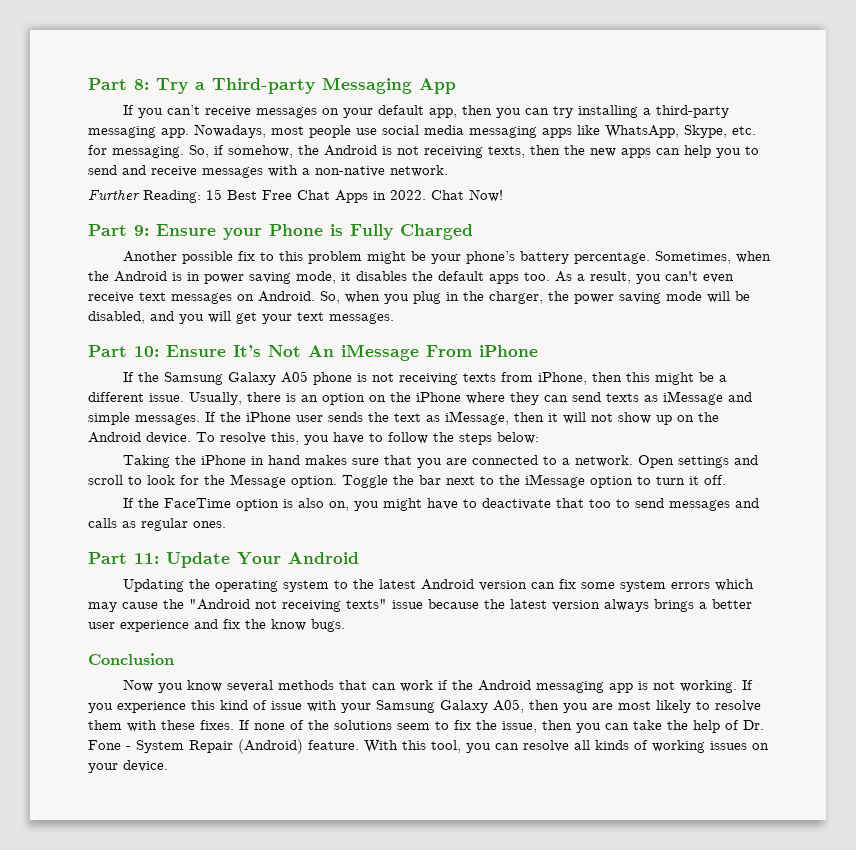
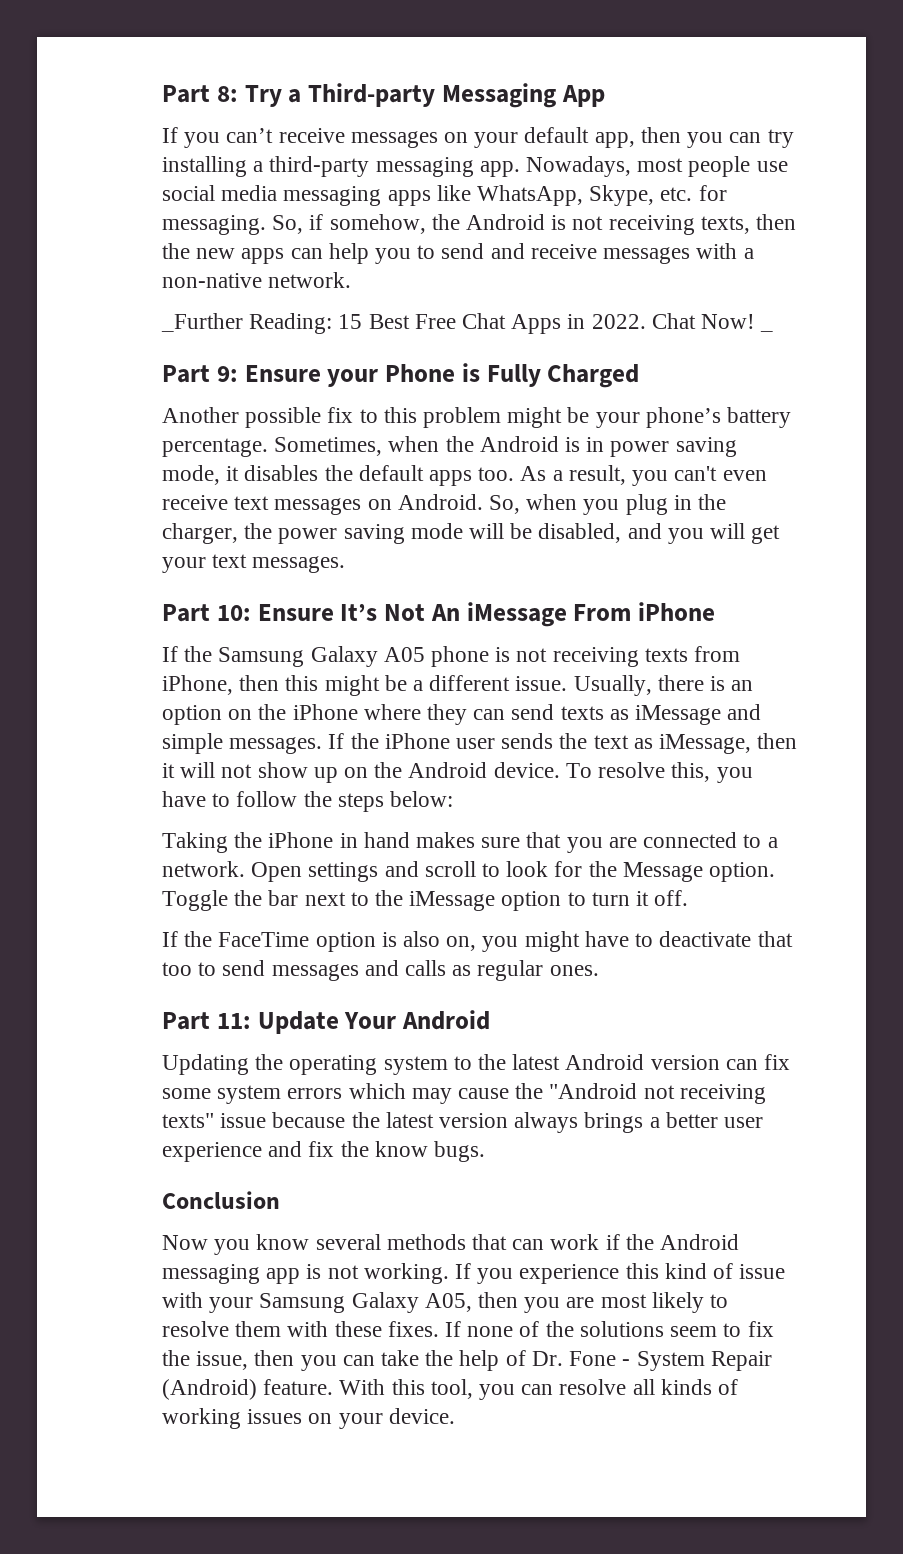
[88,189,140,200] Further -> [161,313,243,332] _Further
(503, 195) none -> [760,329,774,332] _

